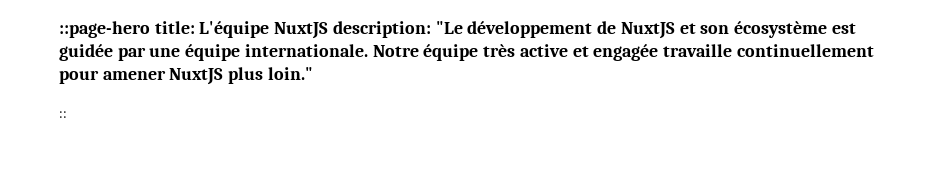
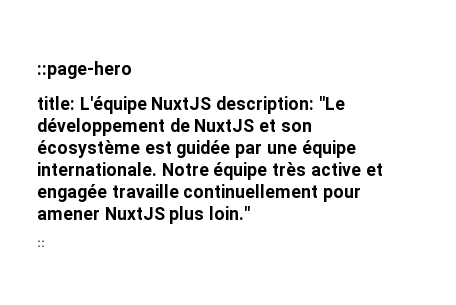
(150, 29) none -> (132, 70) //

